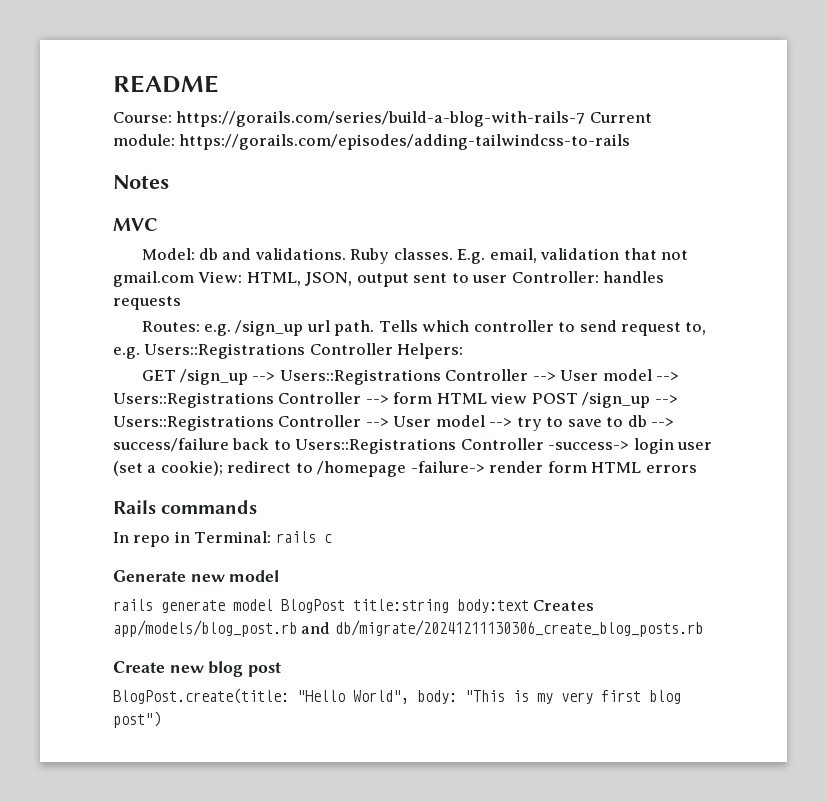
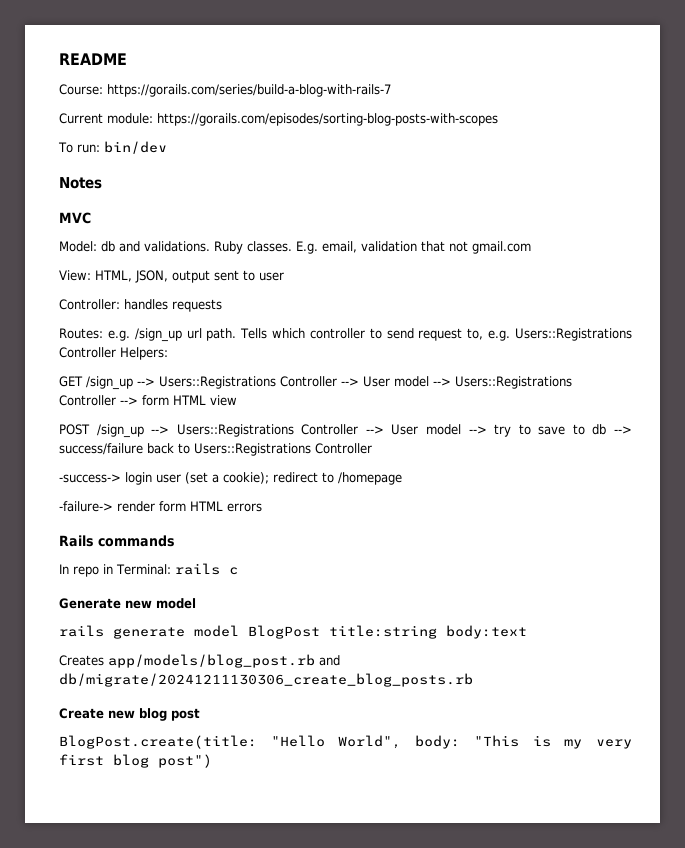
(586, 119) none -> (391, 90) //
[179,134,631,150] https://gorails.com/episodes/adding-tailwindcss-to-rails -> [157,113,498,126] [58,141,167,154] https://gorails.com/episodes/sorting-blog-posts-with-scopes // To run: bin/dev
(194, 279) none -> (531, 247) //
(508, 279) none -> (284, 276) //
(528, 398) none -> (237, 400) //
(544, 444) none -> (372, 448) //
(407, 469) none -> (402, 478) //
(529, 606) none -> (527, 632) //

